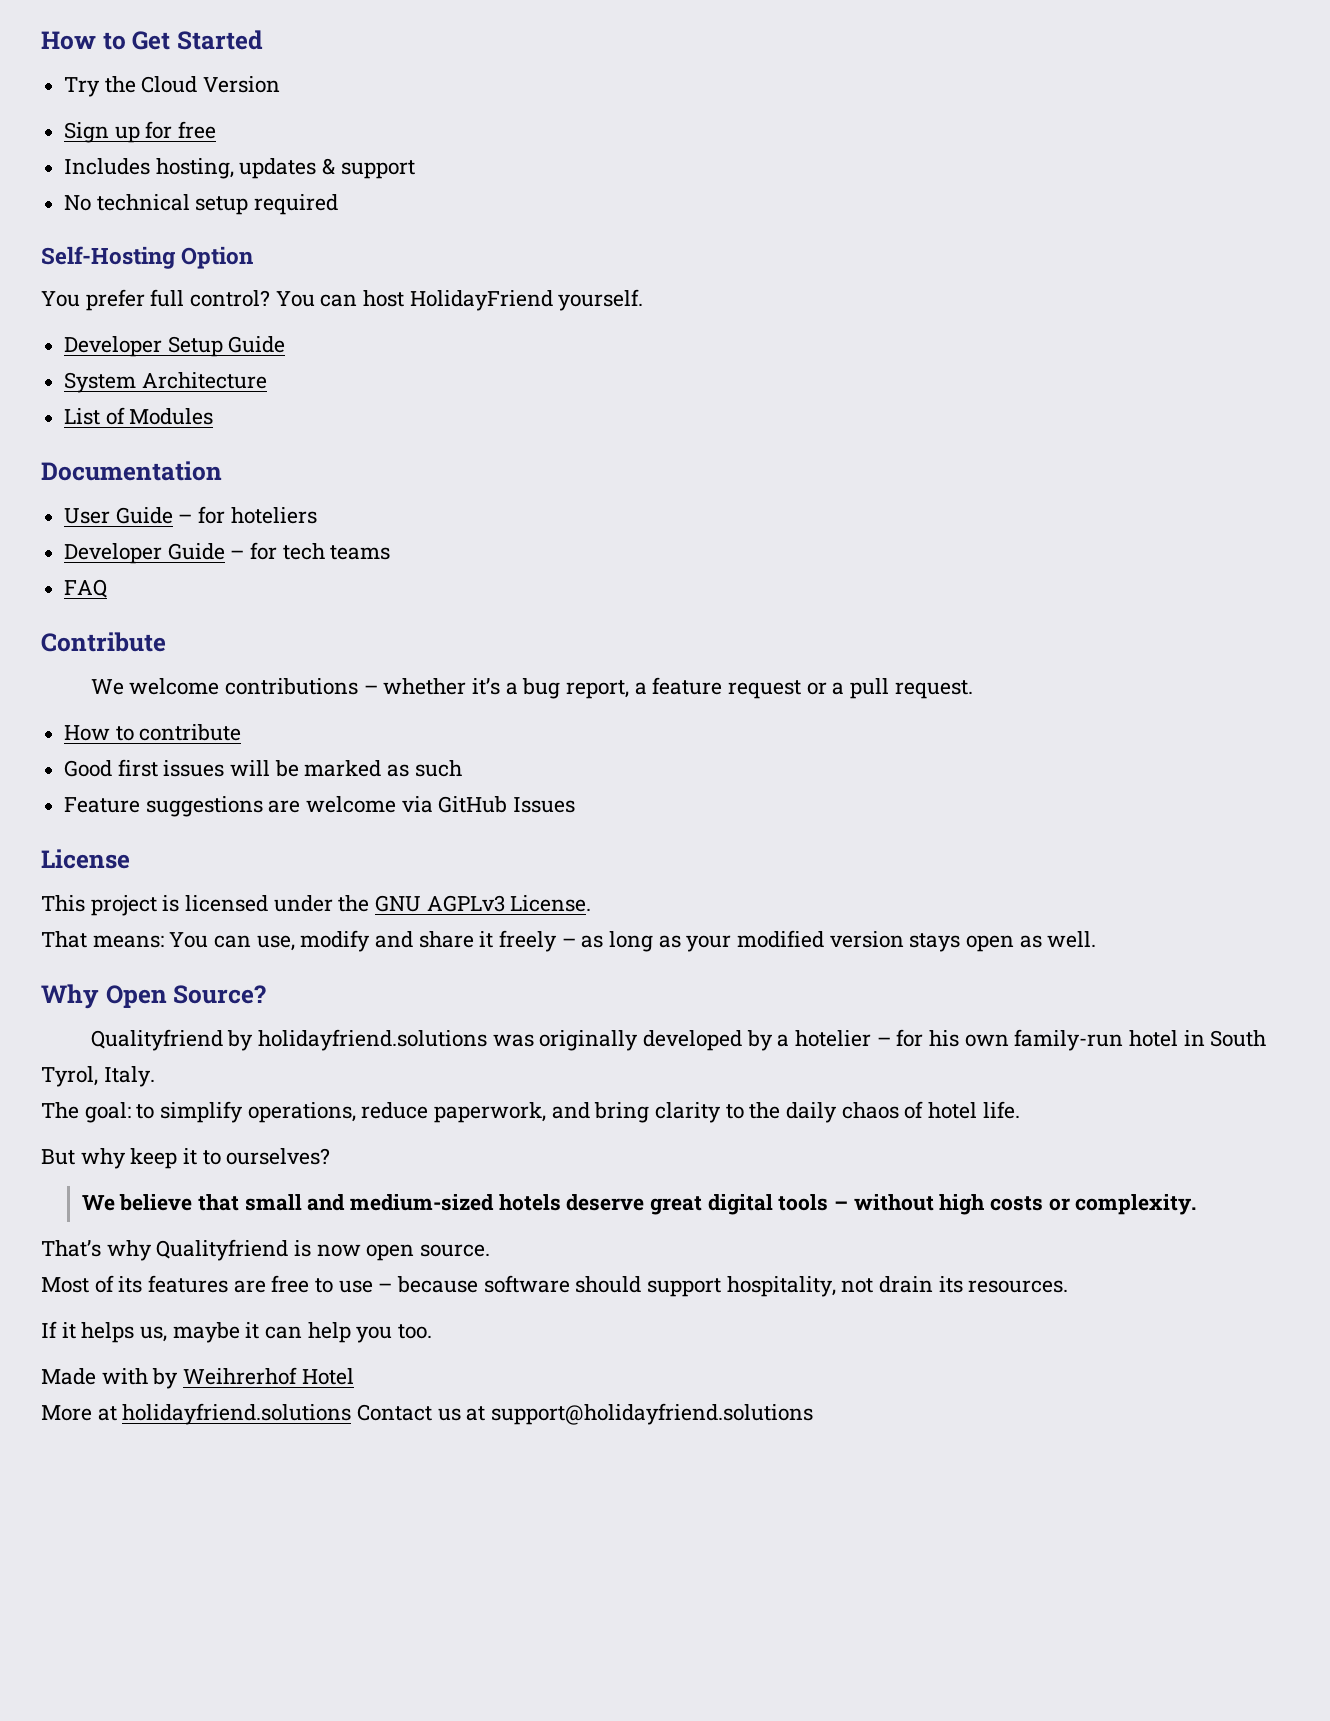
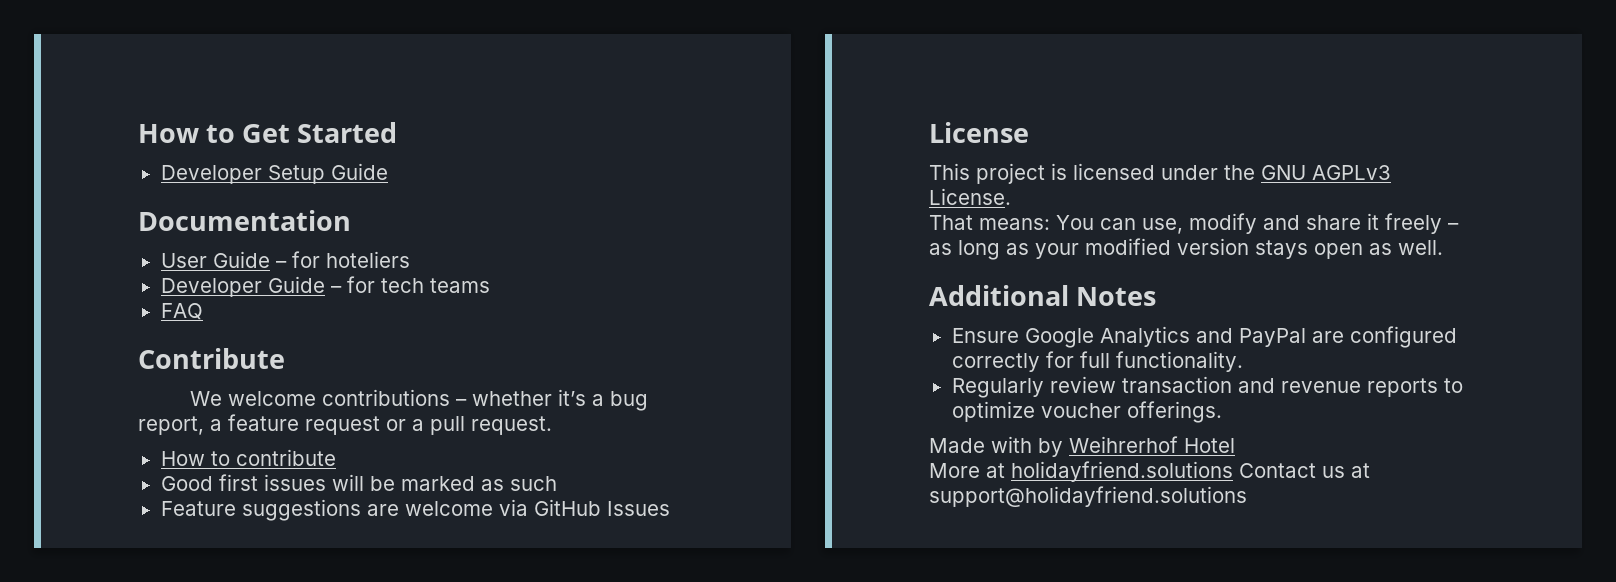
[64,76,281,97] [64,121,217,143] [64,158,415,179] [64,194,339,215] [41,246,254,269] [41,289,644,311] [64,336,286,357] [64,372,267,393] [64,407,214,425] Try the Cloud Version // Sign up for free // Includes hosting, updates & support // No technical setup required // Self-Hosting Option // You prefer full control? You can host HolidayFriend yourself. // Developer Setup Guide // System Architecture // List of Modules -> [160,163,388,184] Developer Setup Guide
[41,984,267,1009] [90,1029,1267,1051] [41,1066,155,1087] [41,1101,1020,1123] [41,1148,331,1169] [81,1194,1197,1215] [41,1239,491,1261] [41,1275,1069,1297] [41,1321,433,1343] Why Open Source? // Qualityfriend by holidayfriend.solutions was originally developed by a hotelier – for his own family-run hotel in South Tyrol, Italy. // The goal: to simplify operations, reduce paperwork, and bring clarity to the daily chaos of hotel life. // But why keep it to ourselves? // We believe that small and medium-sized hotels deserve great digital tools – without high costs or complexity. // That’s why Qualityfriend is now open source. // Most of its features are free to use – because software should support hospitality, not drain its resources. // If it helps us, maybe it can help you too. -> [929,285,1157,306] [951,326,1457,348] [951,351,1243,372] [951,376,1463,398] [951,401,1222,423] Additional Notes // Ensure Google Analytics and PayPal are configured correctly for full functionality. // Regularly review transaction and revenue reports to optimize voucher offerings.

